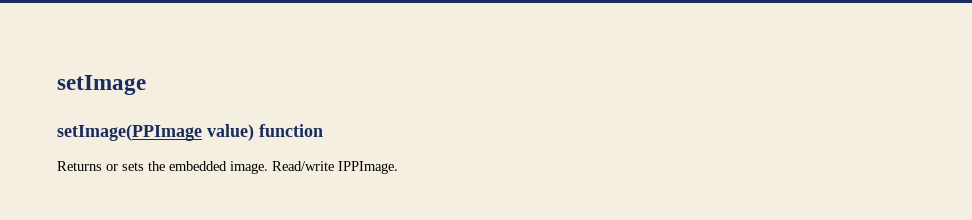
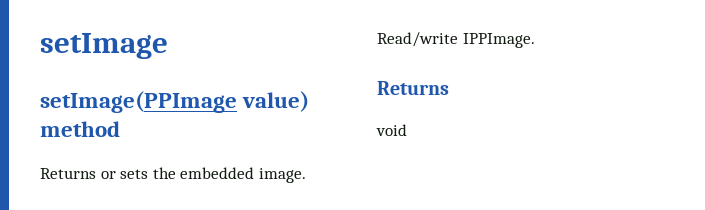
[259,124,323,137] function -> [40,121,120,137] method
(398, 167) none -> [377,81,449,95] [376,124,407,136] // Returns // void

